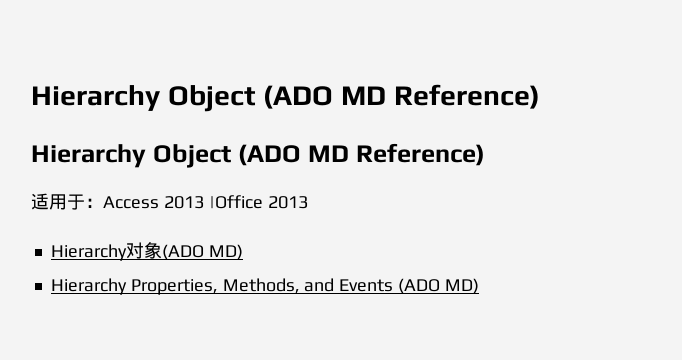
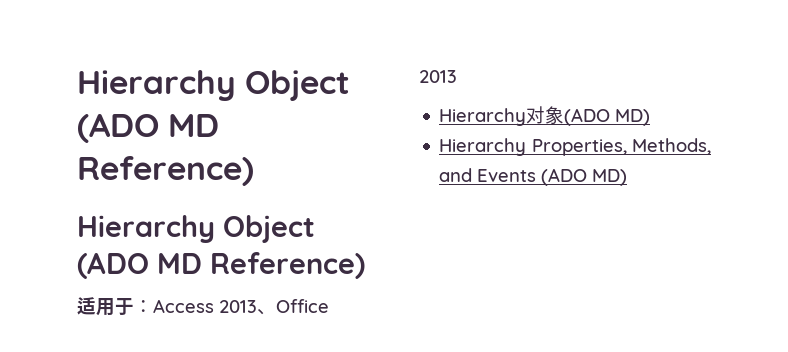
[208,195,263,209] |Office -> [257,299,329,315] 、Office

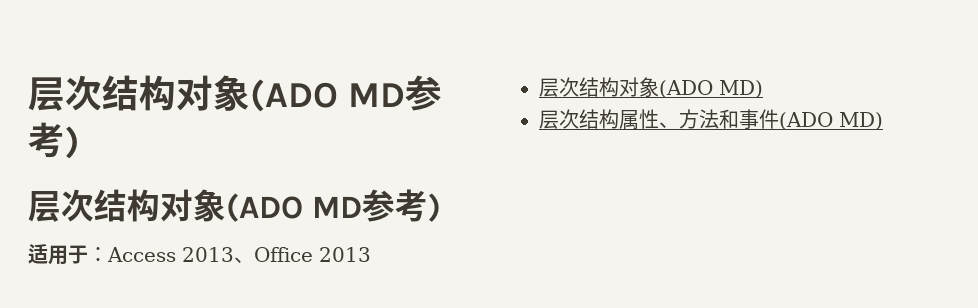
[77,70,351,101] [77,113,220,143] [77,156,254,186] [77,215,315,243] [77,252,365,279] Hierarchy Object (ADO MD Reference) // Hierarchy Object (ADO MD Reference) -> [28,75,442,112] [28,122,80,159] [28,189,441,222] 层次结构对象(ADO MD参考) // 层次结构对象(ADO MD参考)
[439,108,527,126] Hierarchy -> [539,77,619,97] 层次结构
[439,138,711,156] [439,168,537,182] Hierarchy Properties, Methods, and Events -> [539,109,779,130] 层次结构属性、方法和事件

